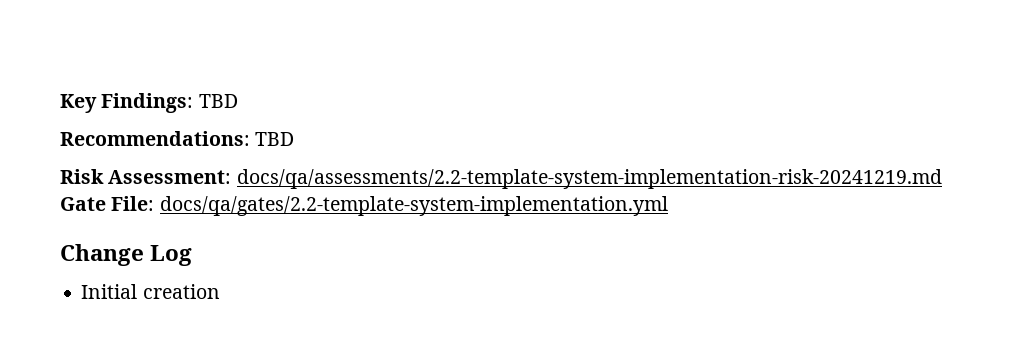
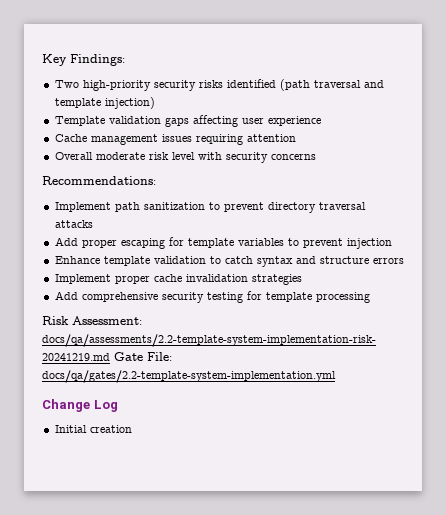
[198,94,238,108] [60,131,295,146] TBD // Recommendations: TBD -> [54,79,384,91] [54,97,155,109] [54,115,321,127] [54,134,296,145] [54,152,316,163] [42,176,156,185] [54,202,366,213] [54,220,93,228] [54,237,392,249] [54,256,404,267] [54,274,302,285] [54,291,370,303] // Two high-priority security risks identified (path traversal and template injection) // Template validation gaps affecting user experience // Cache management issues requiring attention // Overall moderate risk level with security concerns // Recommendations: // Implement path sanitization to prevent directory traversal attacks // Add proper escaping for template variables to prevent injection // Enhance template validation to catch syntax and structure errors // Implement proper cache invalidation strategies // Add comprehensive security testing for template processing

